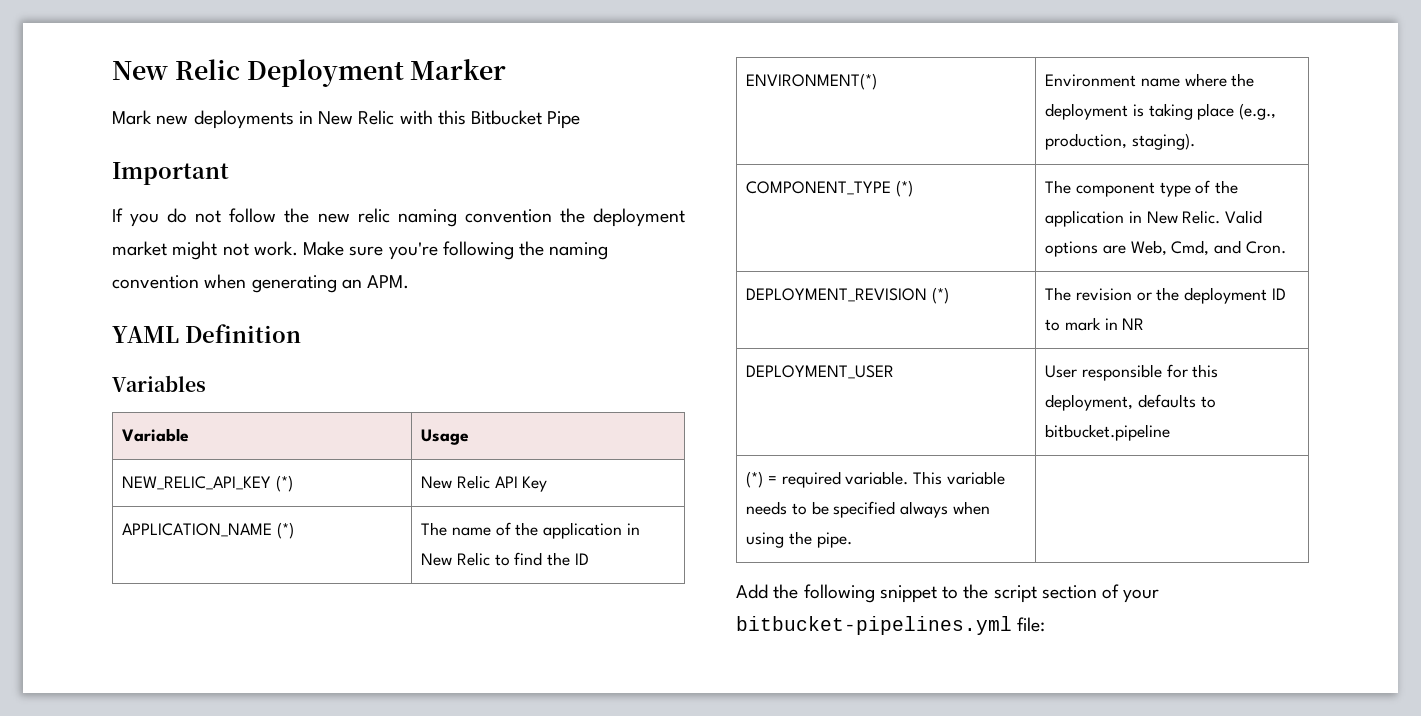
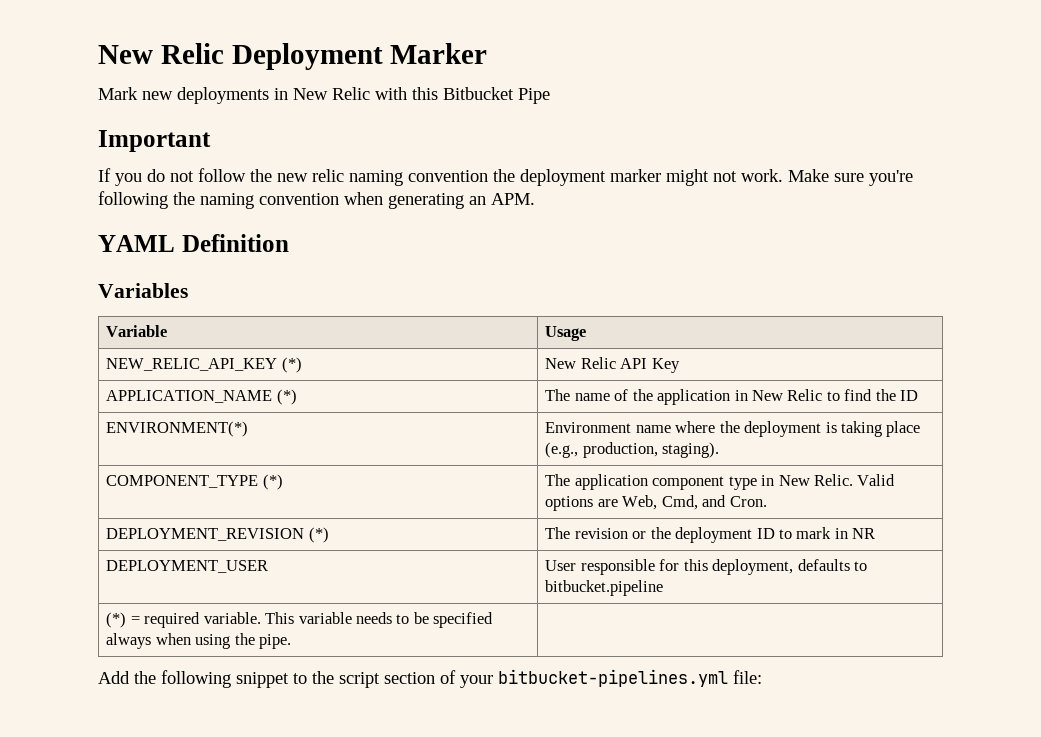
[112,241,167,256] market -> [610,169,661,182] marker
(1072, 187) none -> [574,474,648,490] application
[1195,180,1239,194] [1045,210,1125,227] of the application -> (757, 483) none

